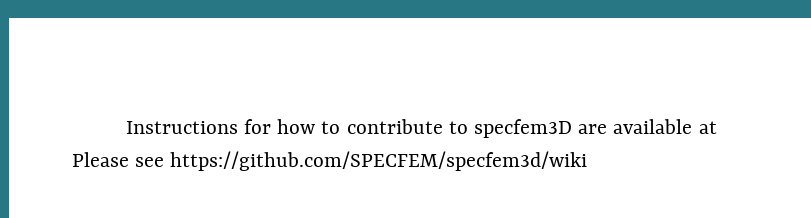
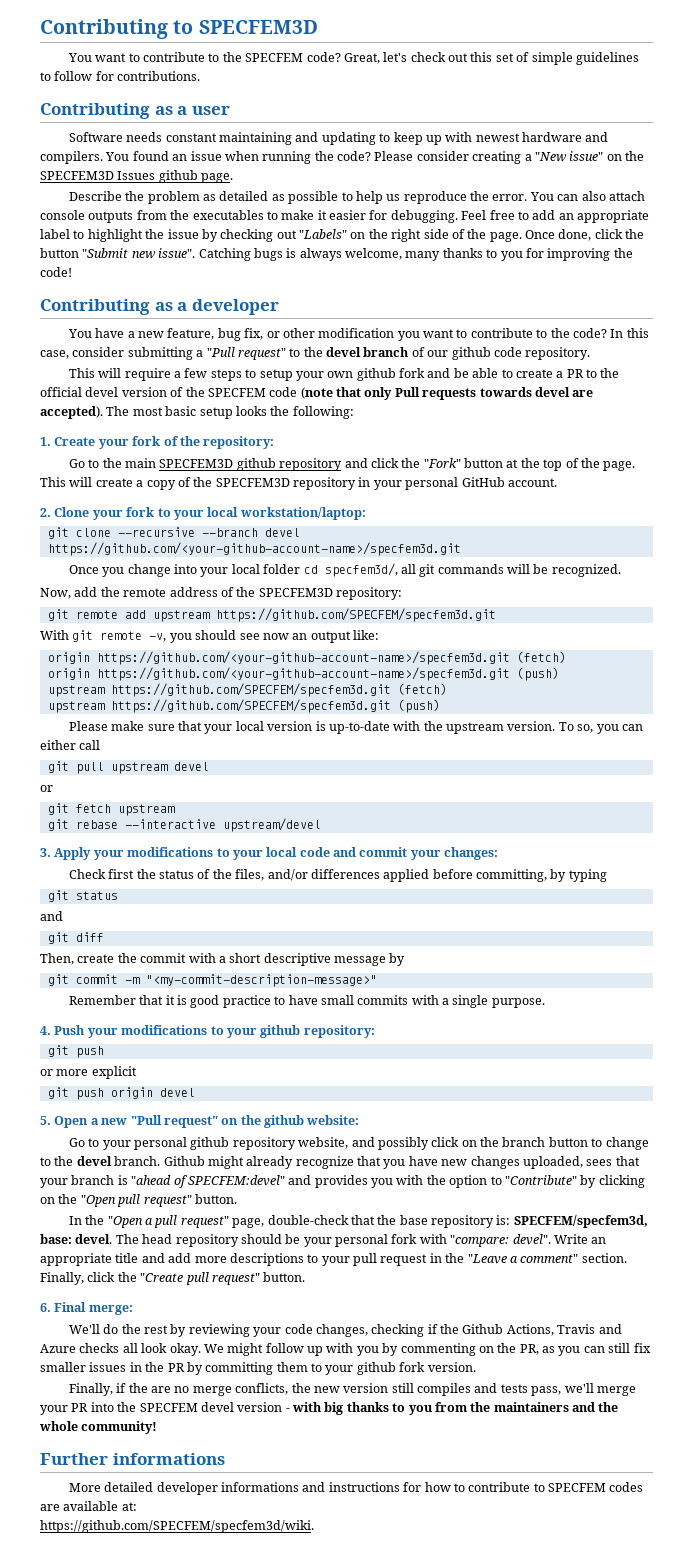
[125,121,238,134] Instructions -> [40,19,318,39] [67,52,639,65] [40,71,201,81] [40,103,230,119] [68,132,609,145] [40,151,644,164] [40,170,234,183] [68,191,645,204] [40,210,649,223] [40,229,645,242] [40,248,633,261] [40,267,72,277] [40,299,279,315] [67,328,649,341] [40,347,591,360] [68,368,620,381] [40,387,594,400] [40,406,354,419] [40,436,275,449] [68,458,636,471] [40,477,557,490] [40,507,366,520] [47,527,300,539] [47,542,461,556] [68,563,621,577] [40,587,402,600] [47,608,496,622] [40,630,379,643] [47,651,566,665] [47,667,559,681] [47,683,447,697] [47,699,440,713] [68,721,643,734] [40,740,101,750] [47,761,209,774] [40,785,53,792] [47,803,175,816] [47,818,321,832] [40,847,499,860] [68,869,607,882] [47,890,118,902] [40,911,63,921] [47,932,104,944] [40,953,406,966] [47,974,377,987] [68,995,545,1008] [40,1025,375,1038] [47,1045,104,1058] [40,1066,137,1079] [47,1087,195,1100] [40,1115,360,1128] [68,1137,649,1150] [40,1156,640,1169] [40,1175,645,1188] [40,1194,237,1207] [68,1215,648,1228] [40,1234,607,1247] [40,1253,627,1266] [40,1272,306,1285] [40,1302,133,1315] [68,1324,622,1337] [40,1343,651,1356] [40,1362,476,1375] [68,1383,636,1396] [40,1402,619,1415] [39,1421,158,1434] [40,1453,225,1465] [68,1482,400,1495] Contributing to SPECFEM3D // You want to contribute to the SPECFEM code? Great, let's check out this set of simple guidelines to follow for contributions. // Contributing as a user // Software needs constant maintaining and updating to keep up with newest hardware and compilers. You found an issue when running the code? Please consider creating a "New issue" on the SPECFEM3D Issues github page. // Describe the problem as detailed as possible to help us reproduce the error. You can also attach console outputs from the executables to make it easier for debugging. Feel free to add an appropriate label to highlight the issue by checking out "Labels" on the right side of the page. Once done, click the button "Submit new issue". Catching bugs is always welcome, many thanks to you for improving the code! // Contributing as a developer // You have a new feature, bug fix, or other modification you want to contribute to the code? In this case, consider submitting a "Pull request" to the devel branch of our github code repository. // This will require a few steps to setup your own github fork and be able to create a PR to the official devel version of the SPECFEM code (note that only Pull requests towards devel are accepted). The most basic setup looks the following: // 1. Create your fork of the repository: // Go to the main SPECFEM3D github repository and click the "Fork" button at the top of the page. This will create a copy of the SPECFEM3D repository in your personal GitHub account. // 2. Clone your fork to your local workstation/laptop: // git clone --recursive --branch devel https://github.com/<your-github-account-name>/specfem3d.git // Once you change into your local folder cd specfem3d/, all git commands will be recognized. // Now, add the remote address of the SPECFEM3D repository: // git remote add upstream https://github.com/SPECFEM/specfem3d.git // With git remote -v, you should see now an output like: // origin https://github.com/<your-github-account-name>/specfem3d.git (fetch) // origin https://github.com/<your-github-account-name>/specfem3d.git (push) // upstream https://github.com/SPECFEM/specfem3d.git (fetch) // upstream https://github.com/SPECFEM/specfem3d.git (push) // Please make sure that your local version is up-to-date with the upstream version. To so, you can either call // git pull upstream devel // or // git fetch upstream // git rebase --interactive upstream/devel // 3. Apply your modifications to your local code and commit your changes: // Check first the status of the files, and/or differences applied before committing, by typing // git status // and // git diff // Then, create the commit with a short descriptive message by // git commit -m "<my-commit-description-message>" // Remember that it is good practice to have small commits with a single purpose. // 4. Push your modifications to your github repository: // git push // or more explicit // git push origin devel // 5. Open a new "Pull request" on the github website: // Go to your personal github repository website, and possibly click on the branch button to change to the devel branch. Github might already recognize that you have new changes uploaded, sees that your branch is "ahead of SPECFEM:devel" and provides you with the option to "Contribute" by clicking on the "Open pull request" button. // In the "Open a pull request" page, double-check that the base repository is: SPECFEM/specfem3d, base: devel. The head repository should be your personal fork with "compare: devel". Write an appropriate title and add more descriptions to your pull request in the "Leave a comment" section. Finally, click the "Create pull request" button. // 6. Final merge: // We'll do the rest by reviewing your code changes, checking if the Github Actions, Travis and Azure checks all look okay. We might follow up with you by commenting on the PR, as you can still fix smaller issues in the PR by committing them to your github fork version. // Finally, if the are no merge conflicts, the new version still compiles and tests pass, we'll merge your PR into the SPECFEM devel version - with big thanks to you from the maintainers and the whole community! // Further informations // More detailed developer informations and instructions
[473,119,717,138] [72,151,588,171] specfem3D are available at Please see https://github.com/SPECFEM/specfem3d/wiki -> [548,1482,644,1492] [40,1501,137,1511] [40,1520,314,1533] SPECFEM codes are available at: // https://github.com/SPECFEM/specfem3d/wiki.

